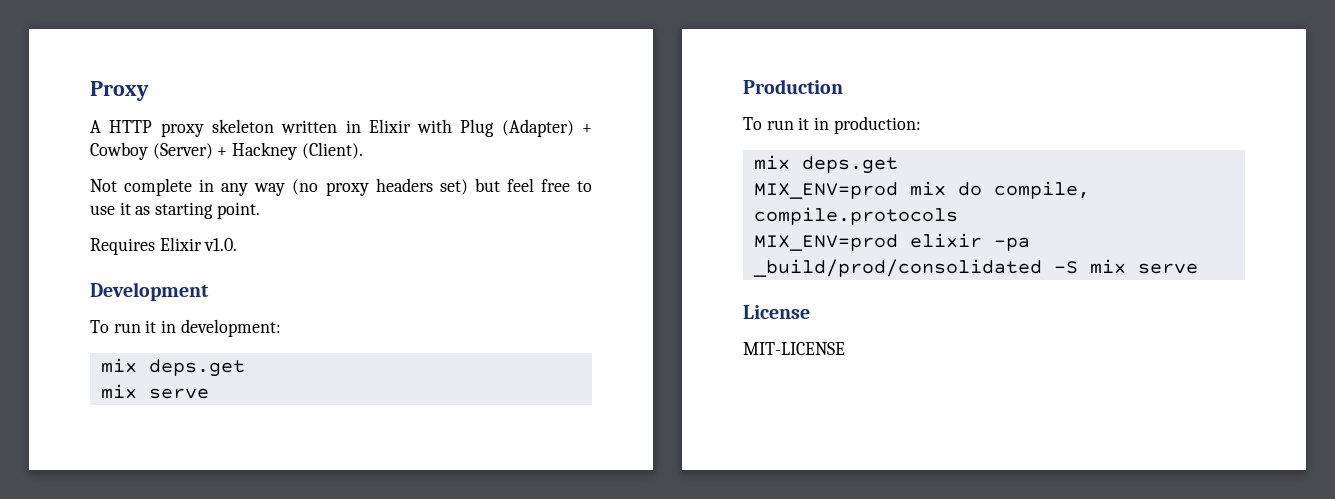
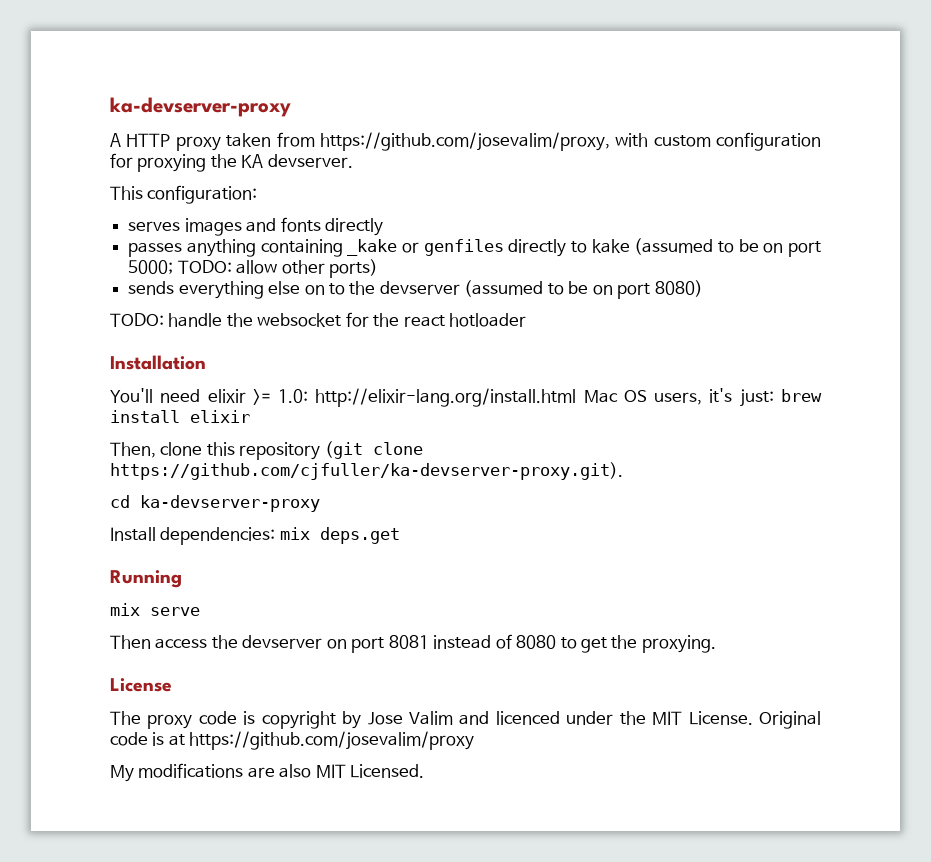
[90,81,149,101] Proxy -> [110,97,291,117] ka-devserver-proxy
[211,119,592,137] [90,142,363,160] [90,178,592,196] [90,202,260,219] [90,237,238,255] [90,282,209,301] [90,319,281,337] [100,358,245,377] [100,384,209,399] [743,79,843,94] [743,116,921,134] [753,155,898,174] [753,181,1090,199] [753,207,958,225] [753,233,1030,251] [752,259,1198,277] [743,305,810,319] [743,342,845,355] skeleton written in Elixir with Plug (Adapter) + Cowboy (Server) + Hackney (Client). // Not complete in any way (no proxy headers set) but feel free to use it as starting point. // Requires Elixir v1.0. // Development // To run it in development: // mix deps.get // mix serve // Production // To run it in production: // mix deps.get // MIX_ENV=prod mix do compile, compile.protocols // MIX_ENV=prod elixir -pa _build/prod/consolidated -S mix serve // License // MIT-LICENSE -> [226,132,821,151] [110,153,353,172] [110,185,258,204] [128,217,383,236] [128,238,821,257] [128,259,378,278] [128,280,703,299] [110,312,527,327] [110,355,206,370] [110,388,822,407] [110,410,250,423] [110,441,423,460] [110,462,623,480] [110,495,320,512] [110,527,400,545] [110,570,182,588] [110,603,200,616] [110,634,716,653] [110,678,172,692] [110,711,821,729] [110,731,475,750] [110,763,425,782] taken from https://github.com/josevalim/proxy, with custom configuration for proxying the KA devserver. // This configuration: // serves images and fonts directly // passes anything containing _kake or genfiles directly to kake (assumed to be on port 5000; TODO: allow other ports) // sends everything else on to the devserver (assumed to be on port 8080) // TODO: handle the websocket for the react hotloader // Installation // You'll need elixir >= 1.0: http://elixir-lang.org/install.html Mac OS users, it's just: brew install elixir // Then, clone this repository (git clone https://github.com/cjfuller/ka-devserver-proxy.git). // cd ka-devserver-proxy // Install dependencies: mix deps.get // Running // mix serve // Then access the devserver on port 8081 instead of 8080 to get the proxying. // License // The proxy code is copyright by Jose Valim and licenced under the MIT License. Original code is at https://github.com/josevalim/proxy // My modifications are also MIT Licensed.

